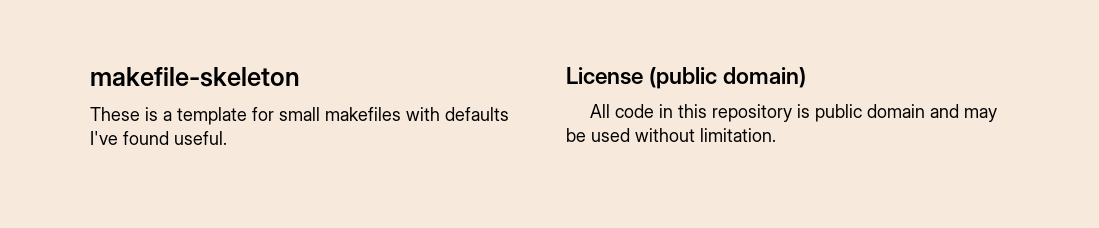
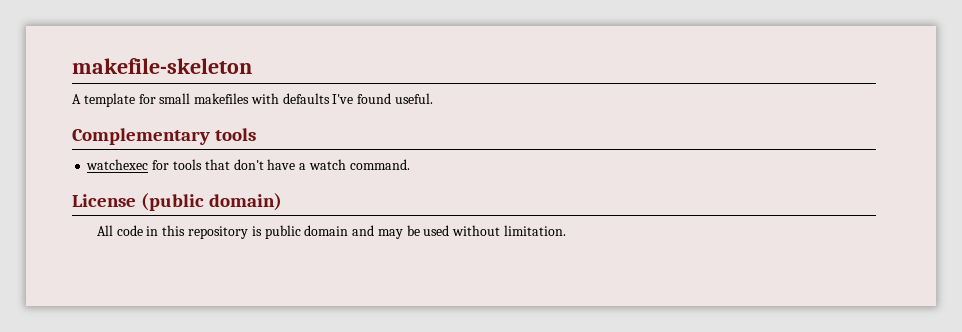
[90,107,172,121] These is a -> [72,94,81,104] A
(227, 138) none -> [72,128,257,145] [86,159,410,170] // Complementary tools // watchexec for tools that don't have a watch command.

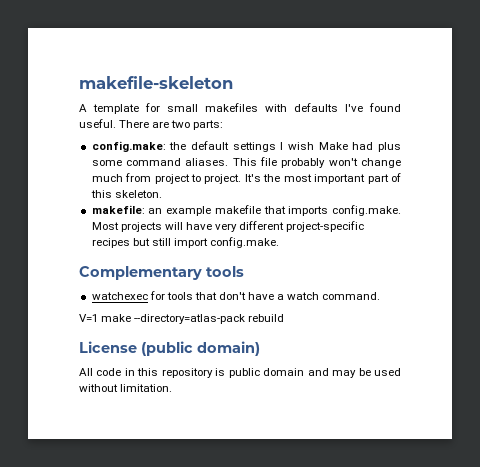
(434, 98) none -> [119,120,224,130] [91,141,401,152] [91,157,401,168] [91,173,401,184] [90,190,162,198] [91,205,401,216] [91,221,365,232] [91,237,280,248] There are two parts: // config.make: the default settings I wish Make had plus some command aliases. This file probably won't change much from project to project. It's the most important part of this skeleton. // makefile: an example makefile that imports config.make. Most projects will have very different project-specific recipes but still import config.make.
(410, 164) none -> [79,314,285,324] // V=1 make --directory=atlas-pack rebuild

